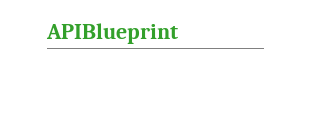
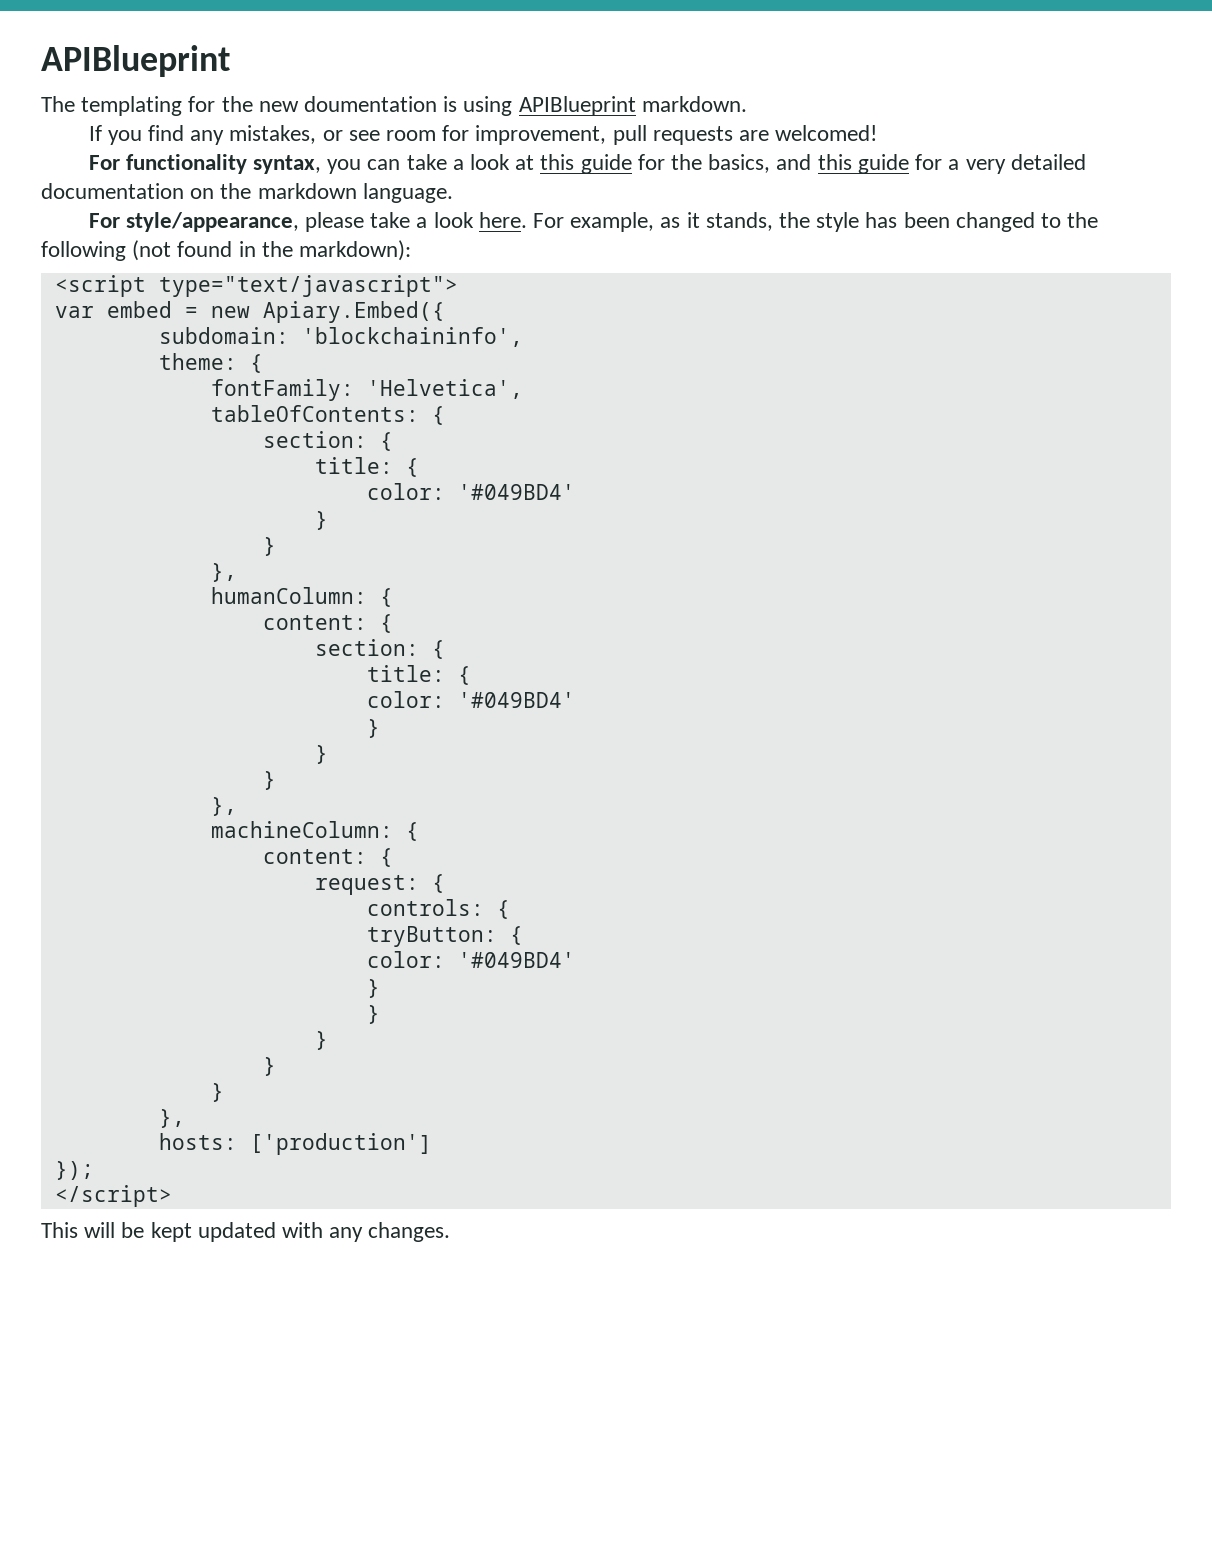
[46,23,178,44] APIBlueprint -> [41,45,230,77] [41,96,747,116] [88,125,878,145] [88,154,1086,174] [41,183,453,203] [88,212,1099,232] [41,240,412,261] [54,275,458,297] [54,301,445,323] [158,327,523,347] [158,353,263,373] [210,379,523,401] [210,405,445,425] [262,431,393,451] [314,457,419,477] [366,483,575,500] [314,511,328,530] [262,537,276,556] [210,563,237,582] [210,587,393,607] [262,614,393,633] [314,639,445,659] [366,665,471,685] [366,691,575,708] [366,719,380,738] [314,745,328,764] [262,771,276,790] [210,797,237,816] [210,821,419,841] [262,848,393,867] [314,874,445,895] [366,899,510,919] [366,926,523,947] [366,951,575,968] [366,979,380,998] [366,1005,380,1024] [314,1031,328,1050] [262,1057,276,1076] [210,1083,224,1102] [158,1109,185,1128] [158,1133,432,1155] [54,1161,94,1180] [54,1185,172,1207] [41,1222,451,1242] APIBlueprint // The templating for the new doumentation is using APIBlueprint markdown. // If you find any mistakes, or see room for improvement, pull requests are welcomed! // For functionality syntax, you can take a look at this guide for the basics, and this guide for a very detailed documentation on the markdown language. // For style/appearance, please take a look here. For example, as it stands, the style has been changed to the following (not found in the markdown): // <script type="text/javascript"> // var embed = new Apiary.Embed({ // subdomain: 'blockchaininfo', // theme: { // fontFamily: 'Helvetica', // tableOfContents: { // section: { // title: { // color: '#049BD4' // } // } // }, // humanColumn: { // content: { // section: { // title: { // color: '#049BD4' // } // } // } // }, // machineColumn: { // content: { // request: { // controls: { // tryButton: { // color: '#049BD4' // } // } // } // } // } // }, // hosts: ['production'] // }); // </script> // This will be kept updated with any changes.

